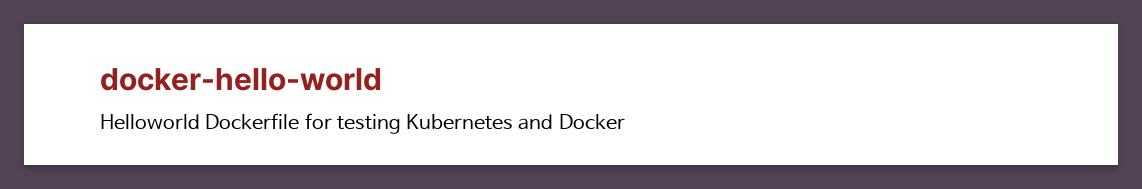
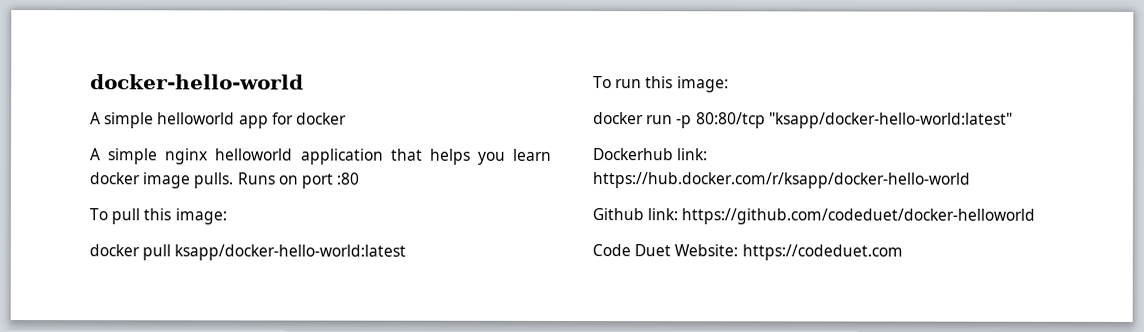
[100,113,625,134] Helloworld Dockerfile for testing Kubernetes and Docker -> [90,112,347,129] [90,148,552,165] [89,172,360,189] [89,208,227,225] [89,244,407,261] [593,76,729,93] [593,112,1013,129] [593,148,709,161] [592,172,970,189] [592,208,1036,225] [592,244,903,261] A simple helloworld app for docker // A simple nginx helloworld application that helps you learn docker image pulls. Runs on port :80 // To pull this image: // docker pull ksapp/docker-hello-world:latest // To run this image: // docker run -p 80:80/tcp "ksapp/docker-hello-world:latest" // Dockerhub link: https://hub.docker.com/r/ksapp/docker-hello-world // Github link: https://github.com/codeduet/docker-helloworld // Code Duet Website: https://codeduet.com

